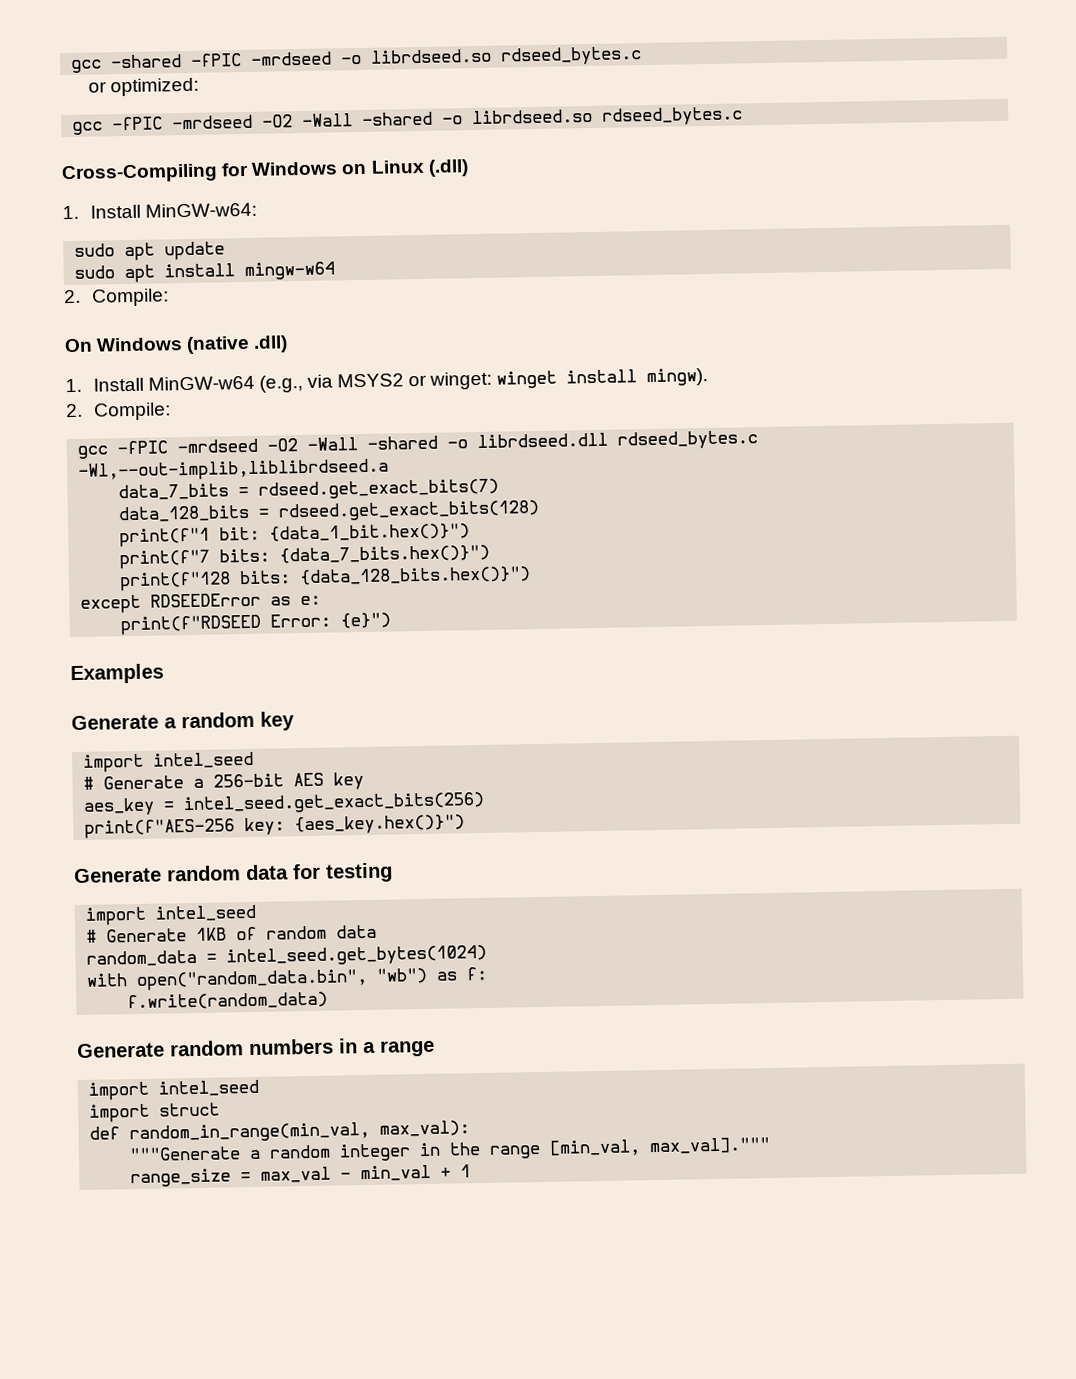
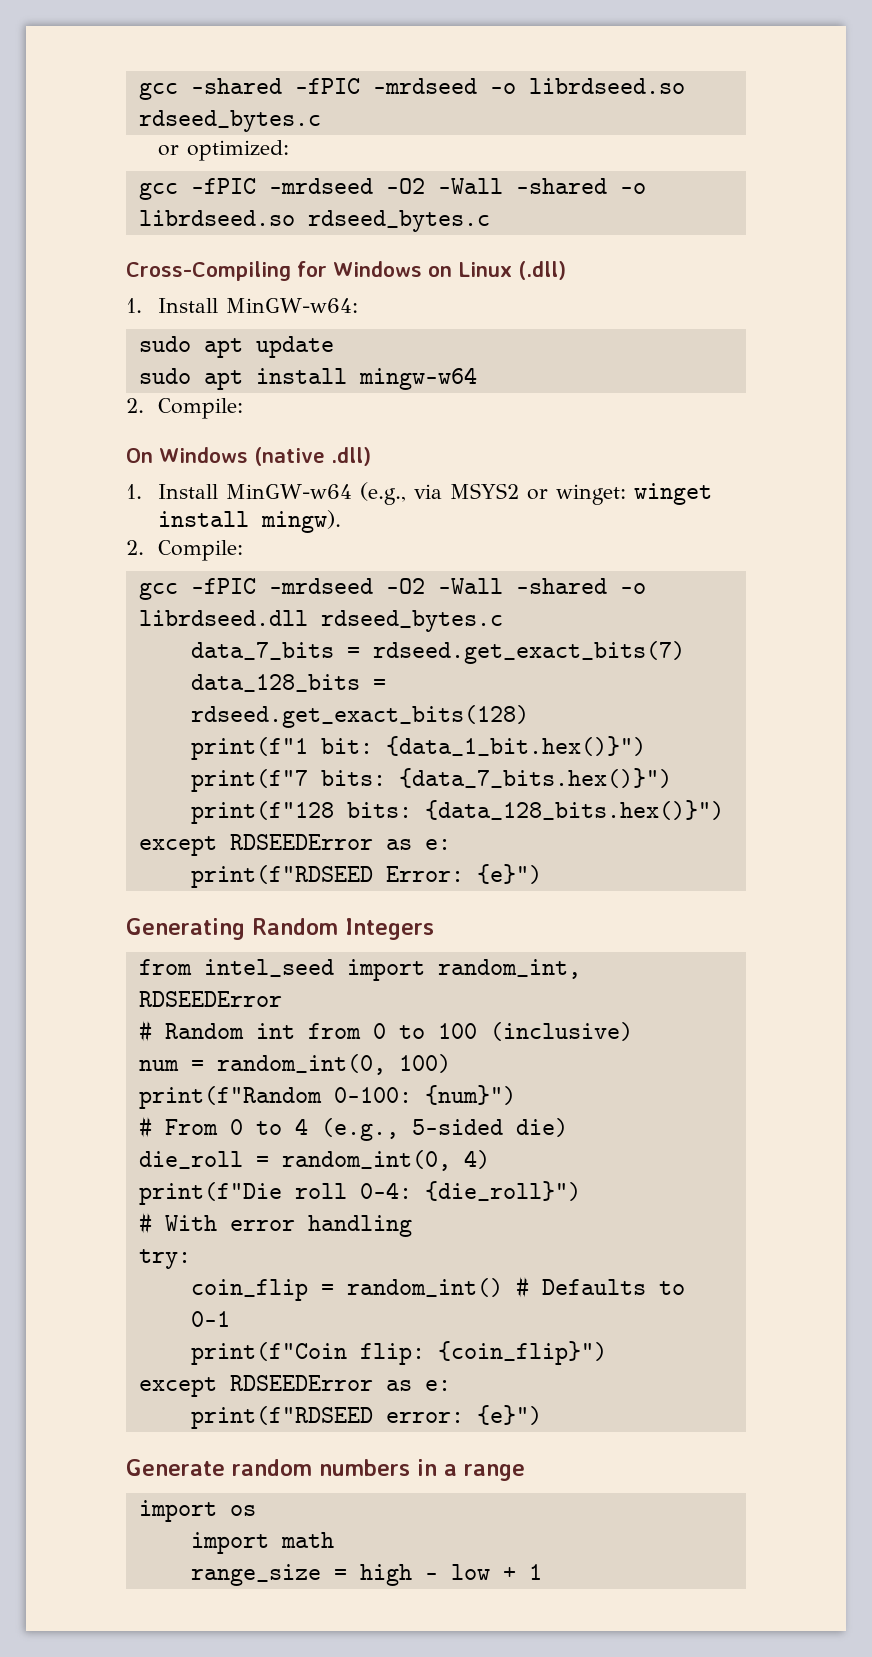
[78,458,390,482] -Wl,--out-implib,liblibrdseed.a -> (503, 621) none
[70,663,164,685] [71,711,295,731] [83,751,255,773] [83,772,365,790] [83,791,486,816] [84,814,466,839] [74,862,393,884] [85,904,257,926] [86,924,378,943] [86,944,488,967] [86,966,489,991] [127,991,329,1011] Examples // Generate a random key // import intel_seed // # Generate a 256-bit AES key // aes_key = intel_seed.get_exact_bits(256) // print(f"AES-256 key: {aes_key.hex()}") // Generate random data for testing // import intel_seed // # Generate 1KB of random data // random_data = intel_seed.get_bytes(1024) // with open("random_data.bin", "wb") as f: // f.write(random_data) -> [126,918,434,940] [138,959,581,981] [138,991,282,1007] [138,1020,633,1042] [138,1054,451,1075] [138,1085,516,1109] [138,1116,568,1141] [138,1150,490,1171] [138,1181,581,1205] [138,1212,412,1237] [138,1249,191,1269] [190,1276,685,1301] [190,1311,230,1327] [190,1341,607,1365] [138,1375,451,1397] [190,1405,542,1429] Generating Random Integers // from intel_seed import random_int, RDSEEDError // # Random int from 0 to 100 (inclusive) // num = random_int(0, 100) // print(f"Random 0-100: {num}") // # From 0 to 4 (e.g., 5-sided die) // die_roll = random_int(0, 4) // print(f"Die roll 0-4: {die_roll}") // # With error handling // try: // coin_flip = random_int() # Defaults to 0-1 // print(f"Coin flip: {coin_flip}") // except RDSEEDError as e: // print(f"RDSEED error: {e}")
[158,1079,260,1097] [89,1102,221,1123] [89,1120,471,1144] [129,1137,772,1162] intel_seed // import struct // def random_in_range(min_val, max_val): // """Generate a random integer in the range [min_val, max_val].""" -> [229,1505,256,1516] [190,1532,334,1554] os // import math
[260,1164,432,1183] max_val - min_val -> [359,1564,490,1586] high - low

